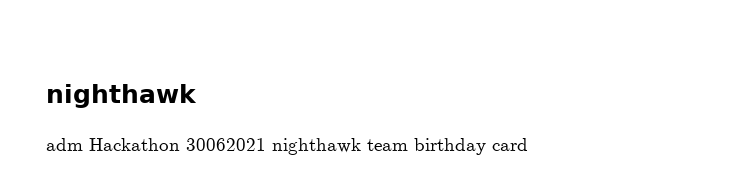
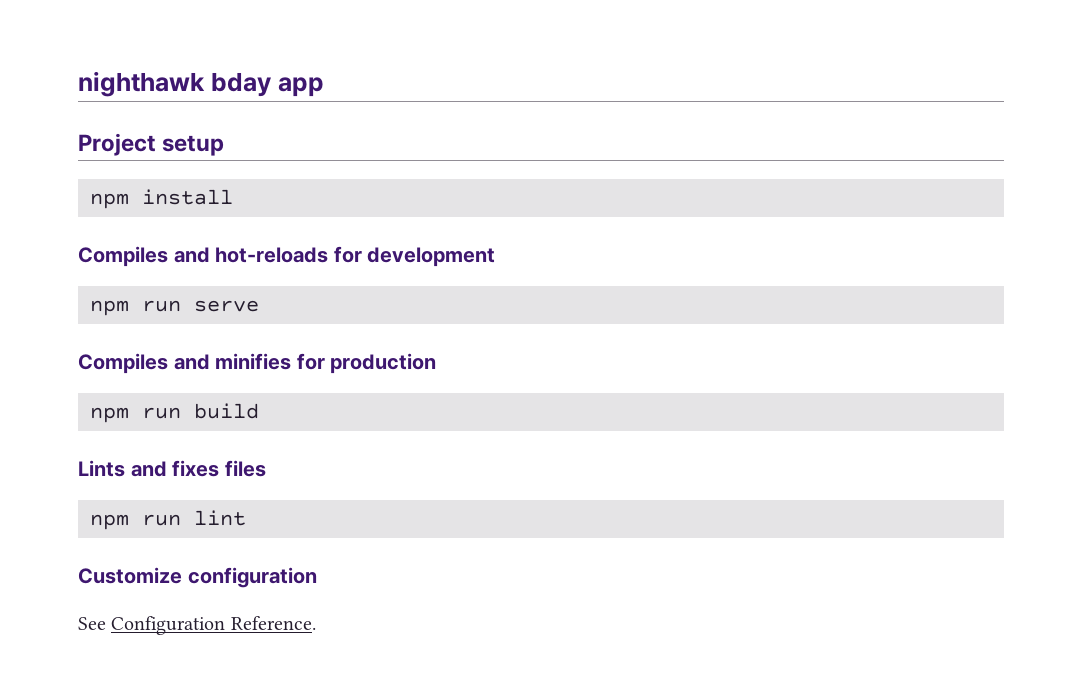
[46,84,197,108] [46,138,528,155] nighthawk // adm Hackathon 30062021 nighthawk team birthday card -> [78,71,324,97] [78,133,225,156] [90,189,233,209] [78,246,496,267] [90,300,259,316] [78,353,437,374] [90,403,259,423] [78,460,266,477] [90,510,246,530] [78,567,317,588] [78,616,316,635] nighthawk bday app // Project setup // npm install // Compiles and hot-reloads for development // npm run serve // Compiles and minifies for production // npm run build // Lints and fixes files // npm run lint // Customize configuration // See Configuration Reference.

